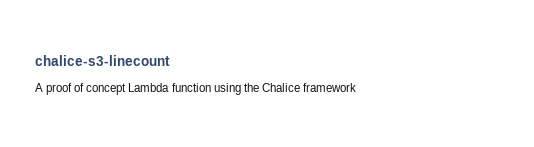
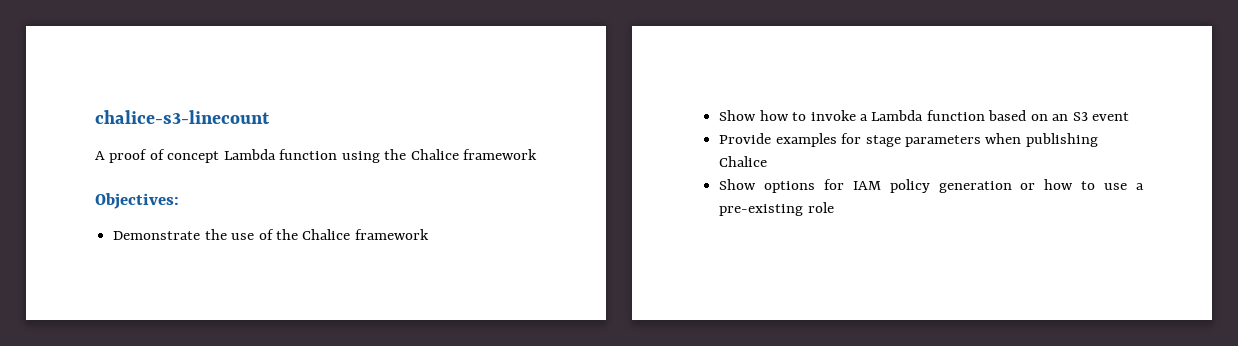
(356, 87) none -> [95,193,179,209] [113,229,429,240] [719,110,1130,121] [719,133,1098,147] [719,156,768,167] [719,179,1144,193] [719,202,834,216] // Objectives: // Demonstrate the use of the Chalice framework // Show how to invoke a Lambda function based on an S3 event // Provide examples for stage parameters when publishing Chalice // Show options for IAM policy generation or how to use a pre-existing role

